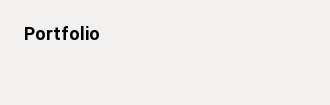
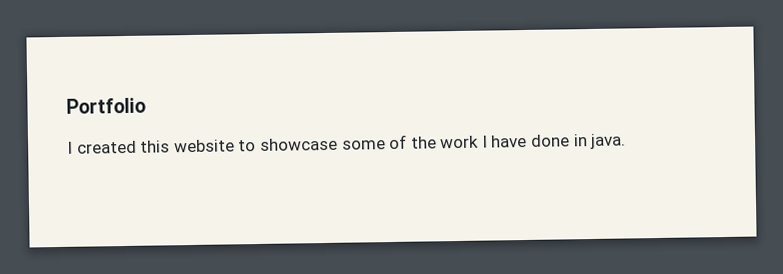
(100, 33) none -> [67,133,627,154] // I created this website to showcase some of the work I have done in java.

